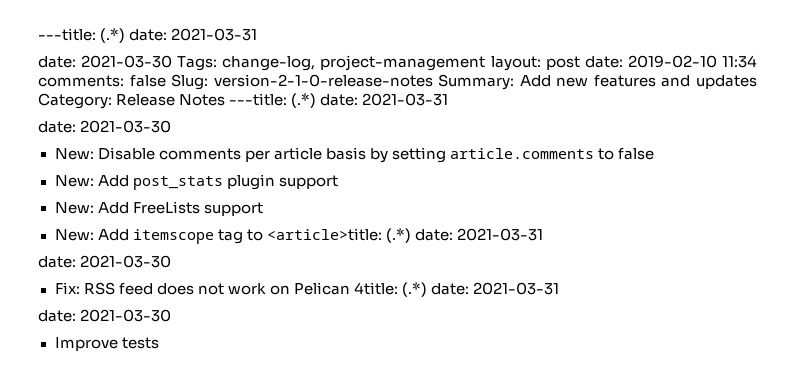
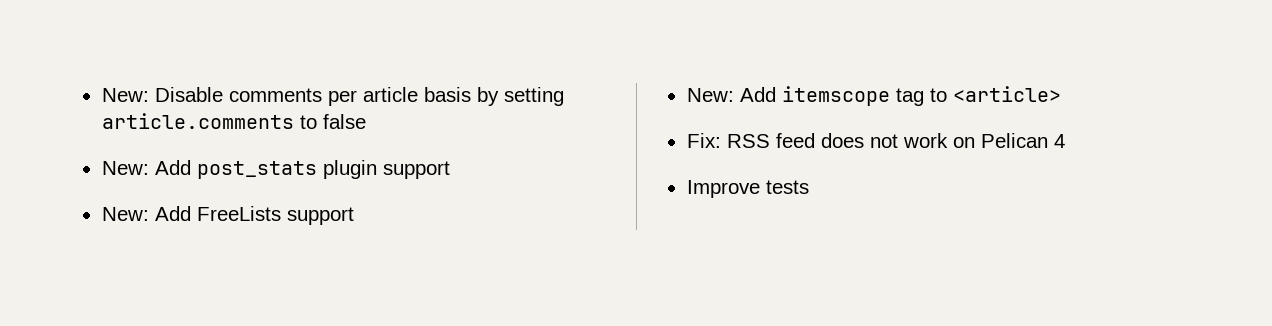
[38,28,258,43] [38,55,757,71] [38,74,757,90] [38,93,449,109] [38,120,172,133] ---title: (.*) date: 2021-03-31 // date: 2021-03-30 Tags: change-log, project-management layout: post date: 2019-02-10 11:34 comments: false Slug: version-2-1-0-release-notes Summary: Add new features and updates Category: Release Notes ---title: (.*) date: 2021-03-31 // date: 2021-03-30 // -> (101, 95) none
[266,228,543,243] [38,255,172,268] <article>title: (.*) date: 2021-03-31 // date: 2021-03-30 -> [952,86,1061,102] <article>
[353,282,560,297] [38,309,172,322] 4title: (.*) date: 2021-03-31 // date: 2021-03-30 -> [1053,134,1065,148] 4

